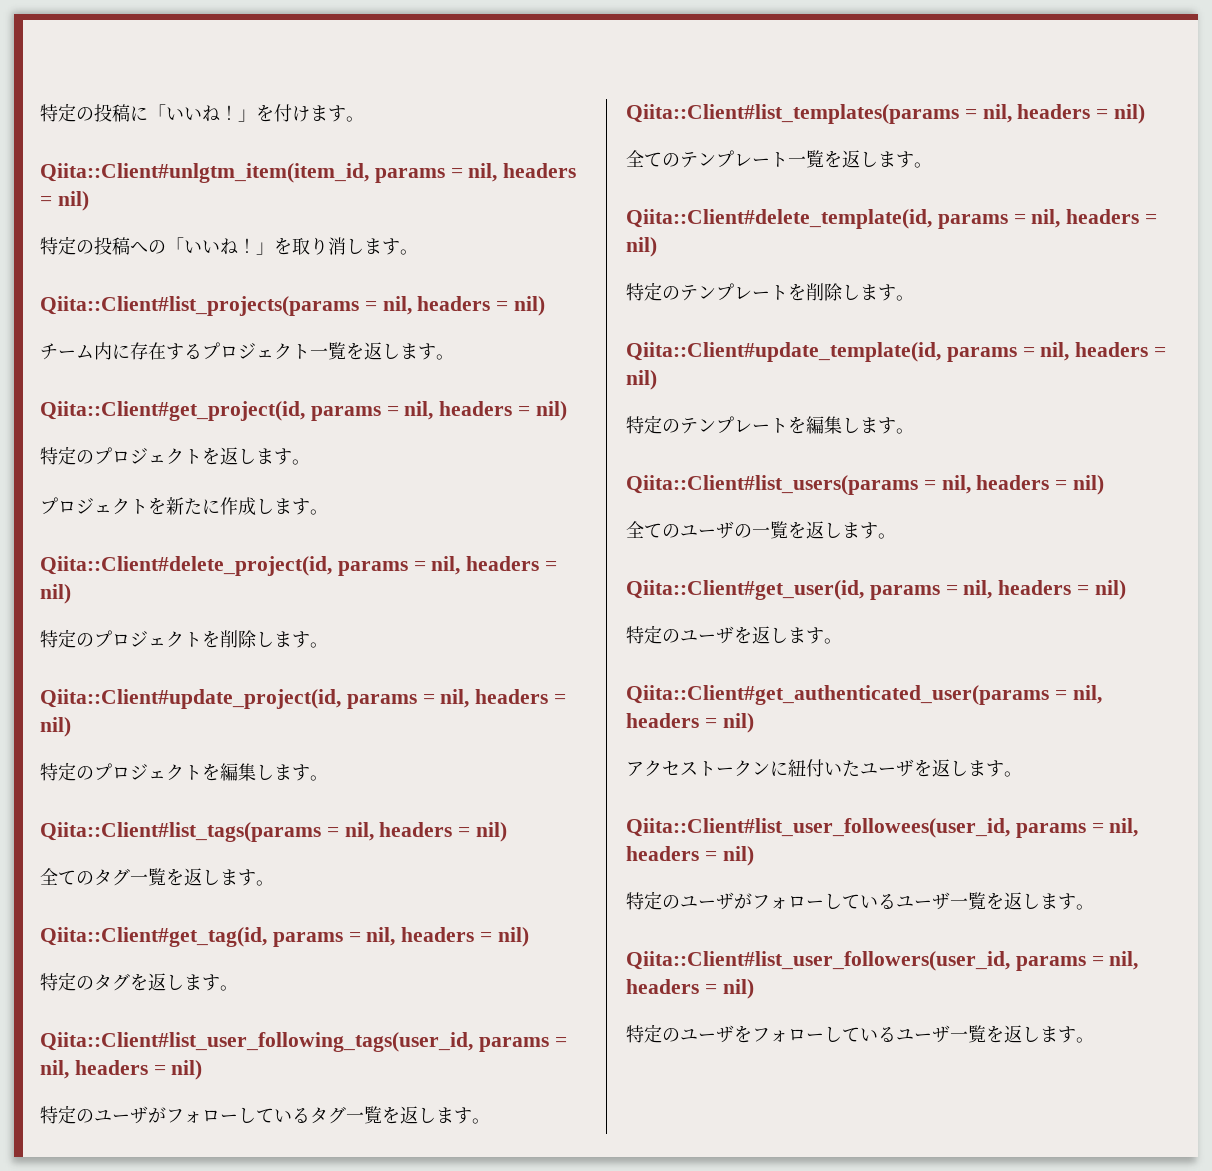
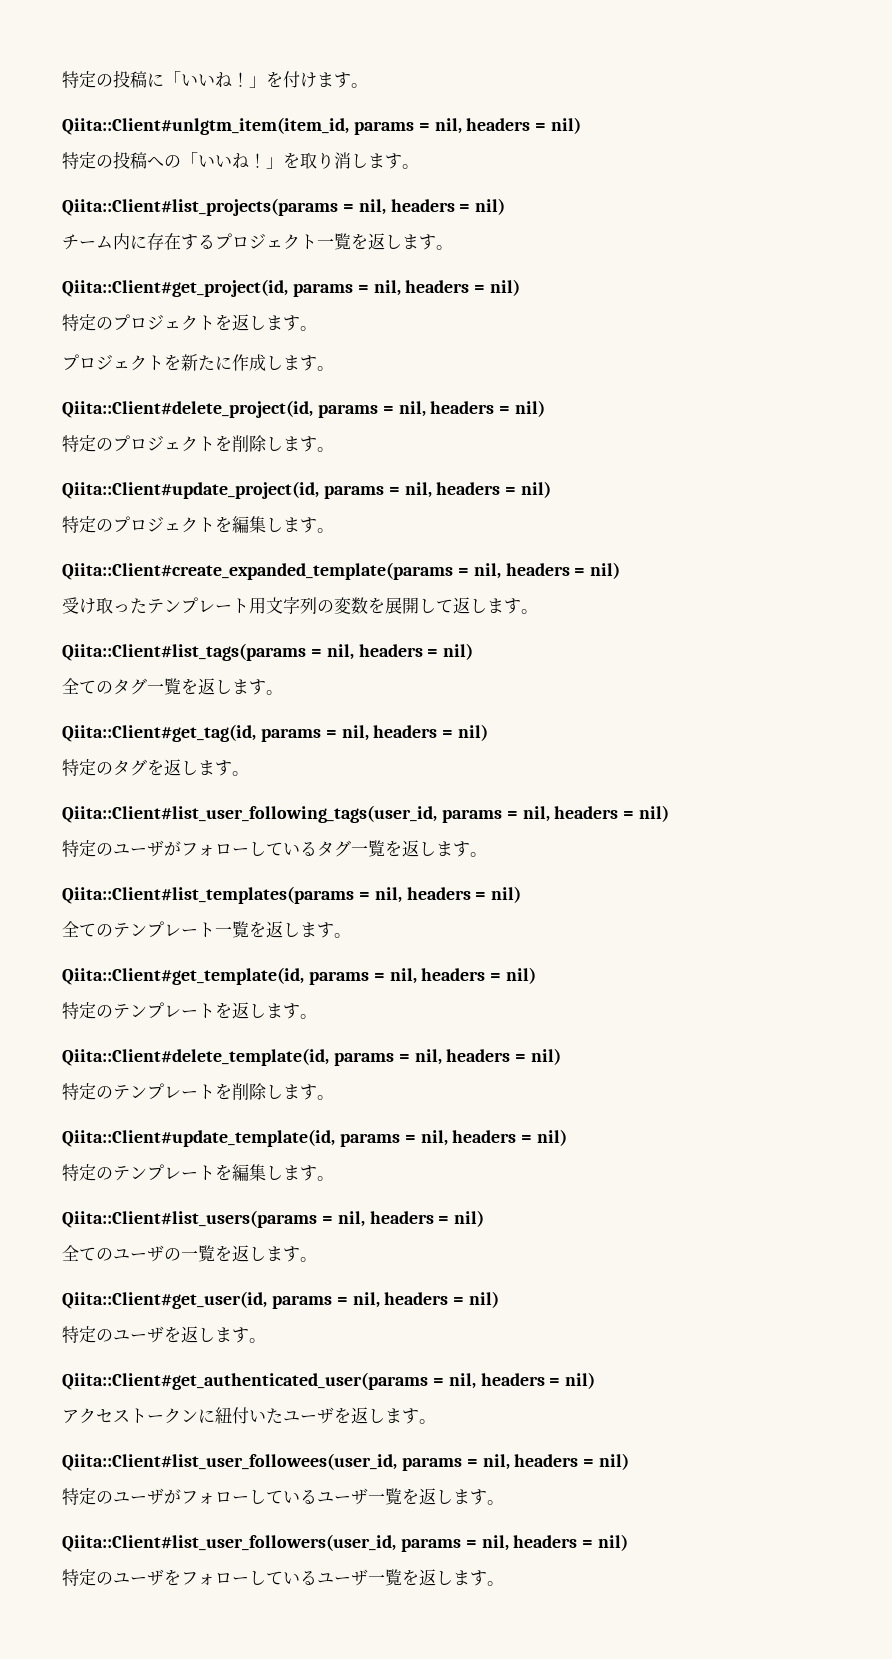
(328, 778) none -> [62,562,621,580] [62,597,538,614] // Qiita::Client#create_expanded_template(params = nil, headers = nil) // 受け取ったテンプレート用文字列の変数を展開して返します。
(932, 165) none -> [62,967,537,985] [62,1002,317,1020] // Qiita::Client#get_template(id, params = nil, headers = nil) // 特定のテンプレートを返します。

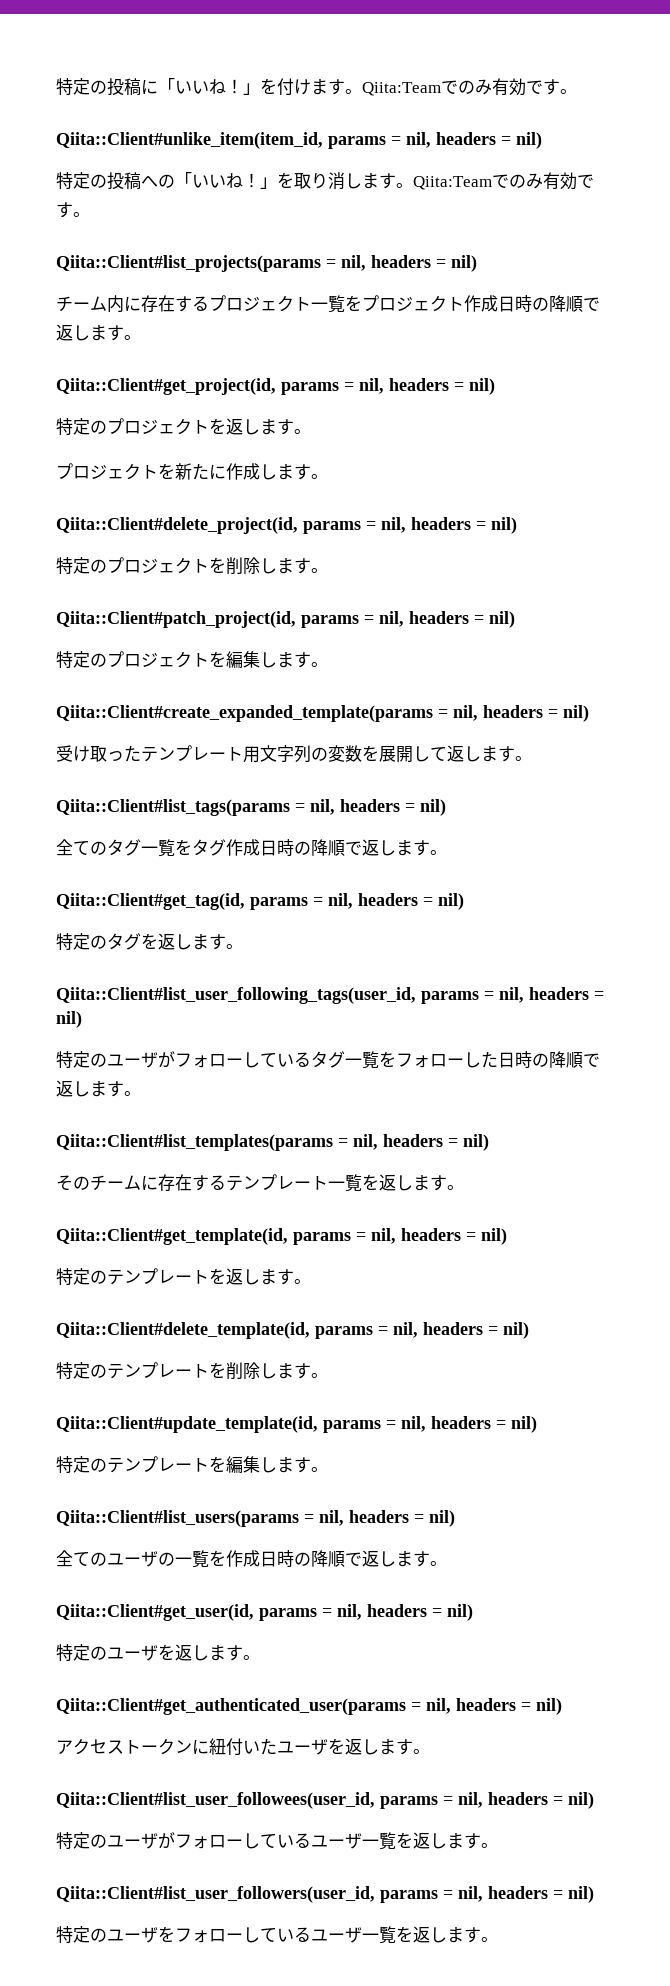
[62,117,349,135] // Qiita::Client#unlgtm_item(item_id, -> [362,78,577,96] [56,132,323,149] Qiita:Teamでのみ有効です。 // Qiita::Client#unlike_item(item_id,
(419, 166) none -> [413,172,594,190] [56,202,90,218] Qiita:Teamでのみ有効です。
(368, 241) none -> [362,295,600,312] プロジェクト作成日時の降順で
[62,481,319,499] Qiita::Client#update_project(id, -> [56,611,296,628] Qiita::Client#patch_project(id,
(198, 686) none -> [192,839,362,856] タグ作成日時の降順で
(402, 848) none -> [396,1051,600,1068] フォローした日時の降順で
[62,921,113,937] 全ての -> [56,1174,226,1191] そのチームに存在する
(232, 1253) none -> [226,1550,362,1567] 作成日時の降順で

